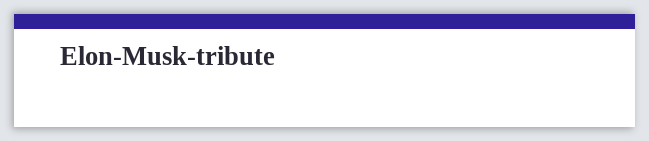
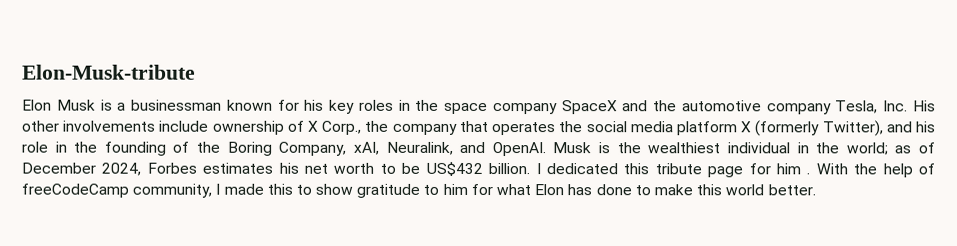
(275, 55) none -> [22,99,937,115] [21,120,937,137] [21,141,935,157] [21,161,935,178] [21,183,816,198] // Elon Musk is a businessman known for his key roles in the space company SpaceX and the automotive company Tesla, Inc. His other involvements include ownership of X Corp., the company that operates the social media platform X (formerly Twitter), and his role in the founding of the Boring Company, xAI, Neuralink, and OpenAI. Musk is the wealthiest individual in the world; as of December 2024, Forbes estimates his net worth to be US$432 billion. I dedicated this tribute page for him . With the help of freeCodeCamp community, I made this to show gratitude to him for what Elon has done to make this world better.

